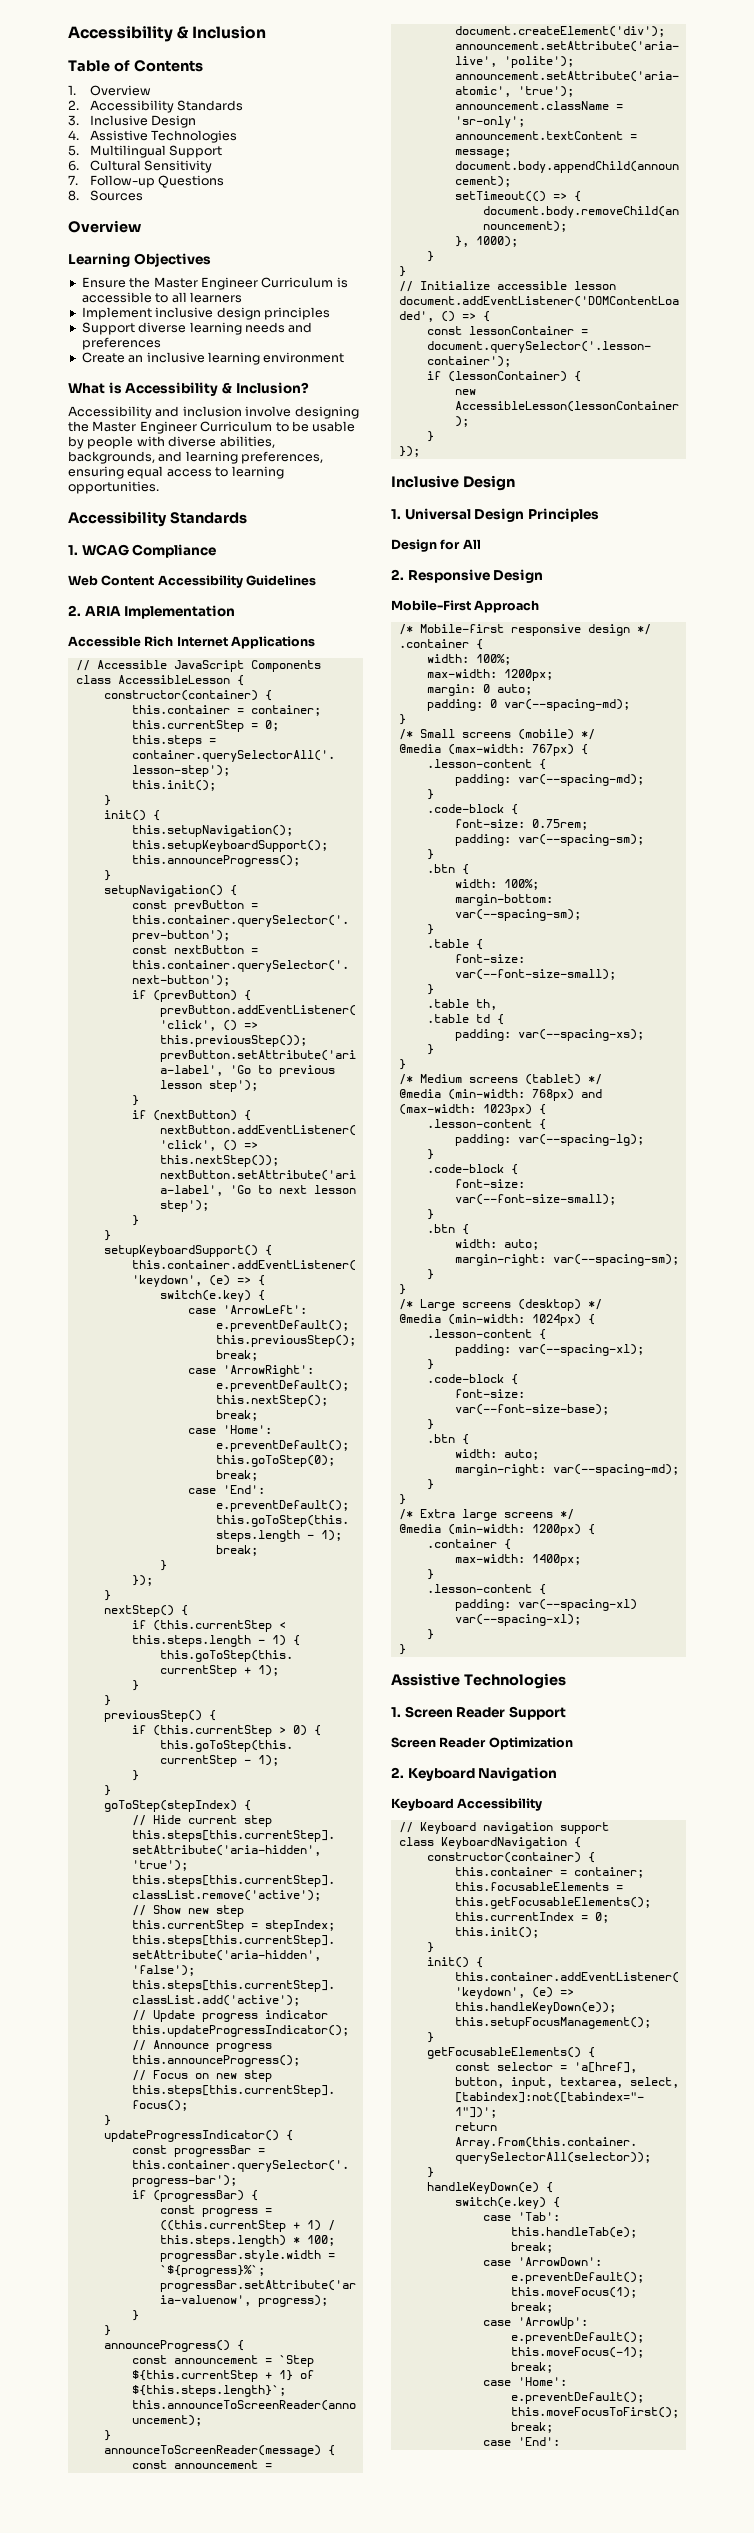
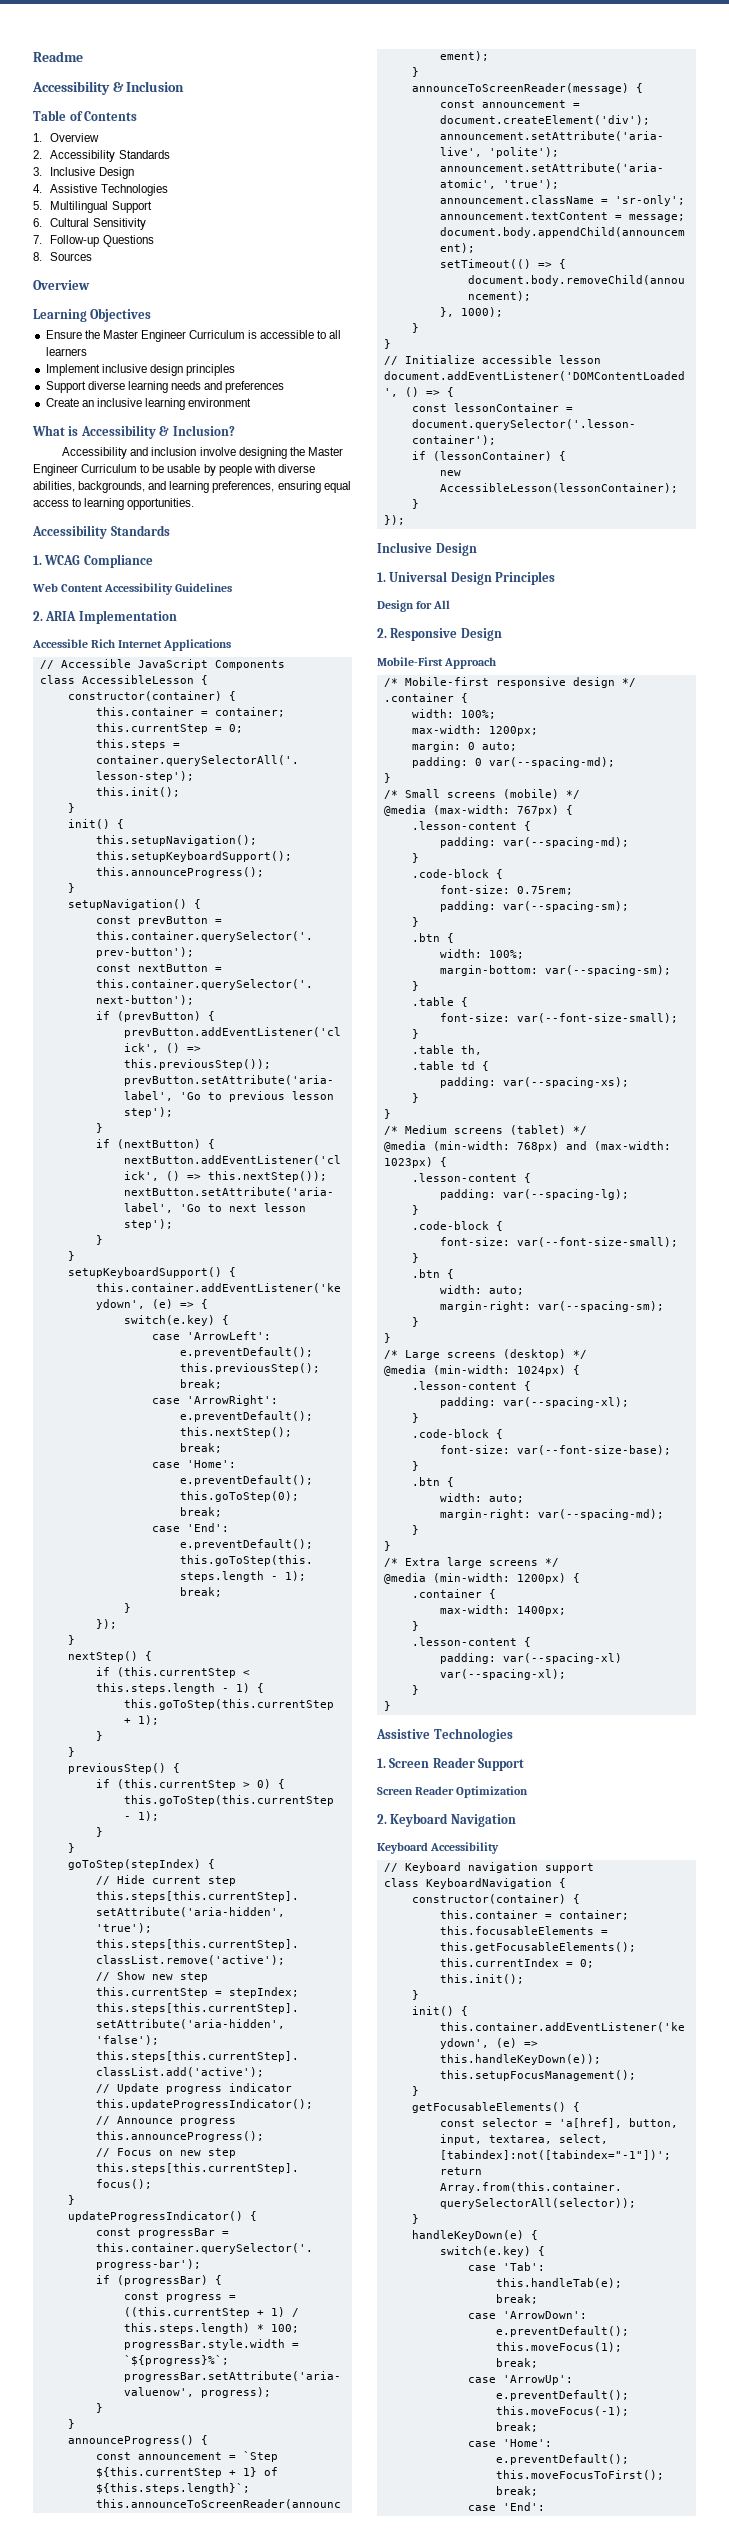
(68, 34) none -> [33,51,83,62] Readme //

